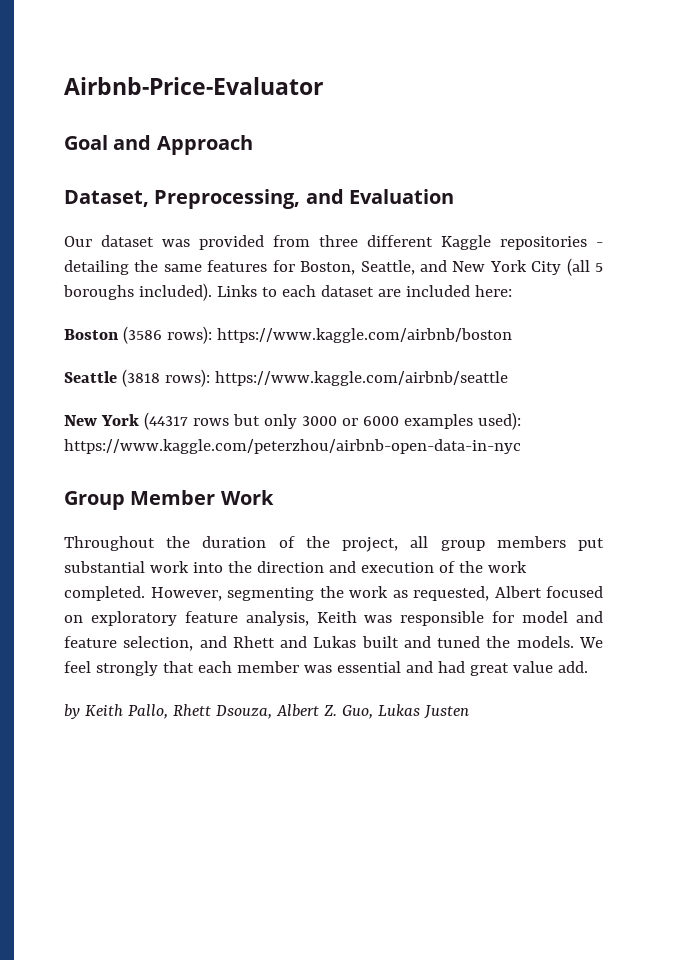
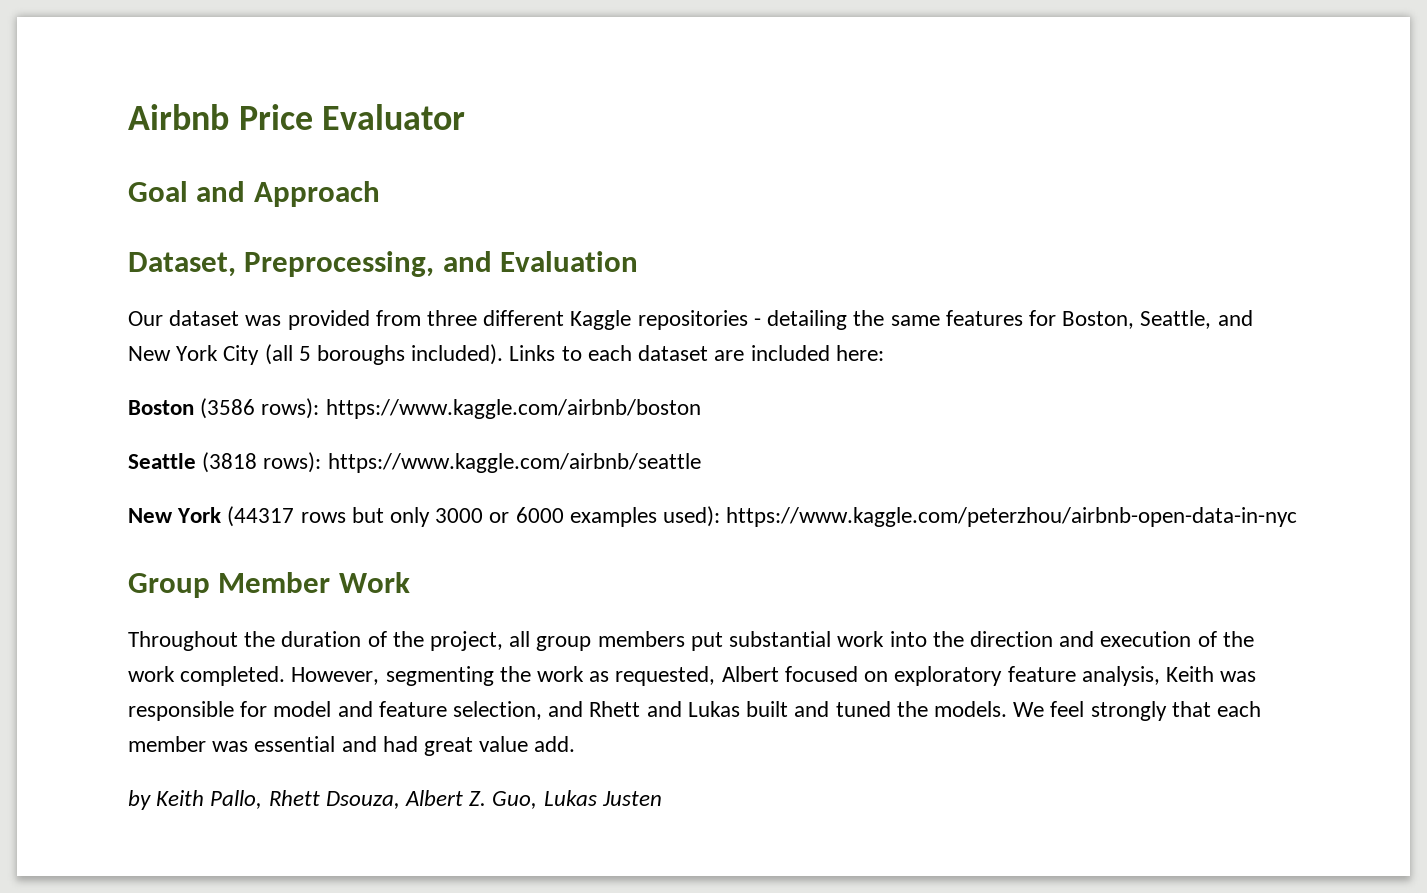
[64,77,323,95] Airbnb-Price-Evaluator -> [128,104,466,130] Airbnb Price Evaluator

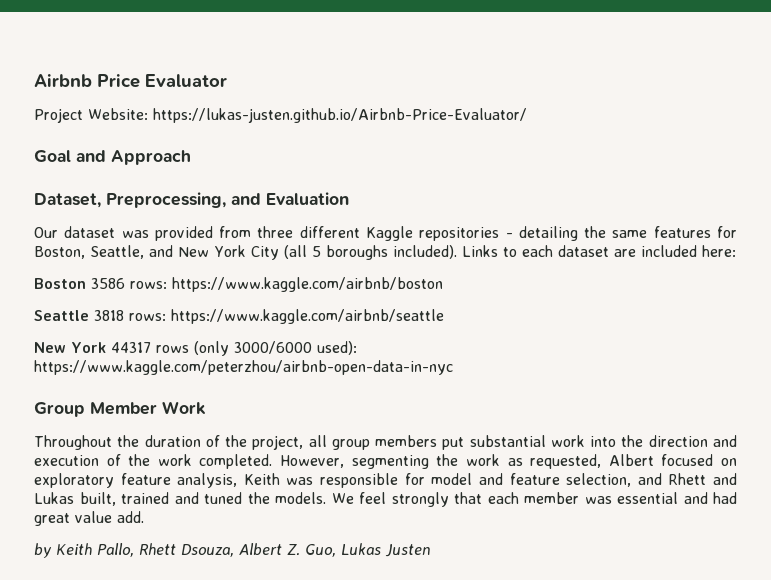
(466, 117) none -> [34,108,527,123] // Project Website: https://lukas-justen.github.io/Airbnb-Price-Evaluator/
[200,398,320,419] (3586 rows): -> [91,278,167,289] 3586 rows:
[202,452,322,473] (3818 rows): -> [94,310,166,321] 3818 rows:
[227,506,657,527] (44317 rows but only 3000 or 6000 examples -> [110,341,312,356] 44317 rows (only 3000/6000
[746,701,789,717] built -> [79,492,169,506] built, trained

